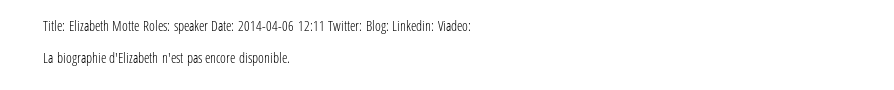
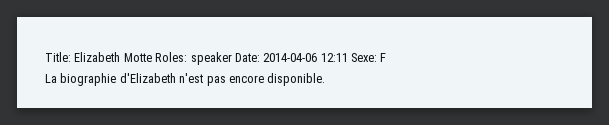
[328,20,472,34] Twitter: Blog: Linkedin: Viadeo: -> [351,53,387,62] Sexe: F

